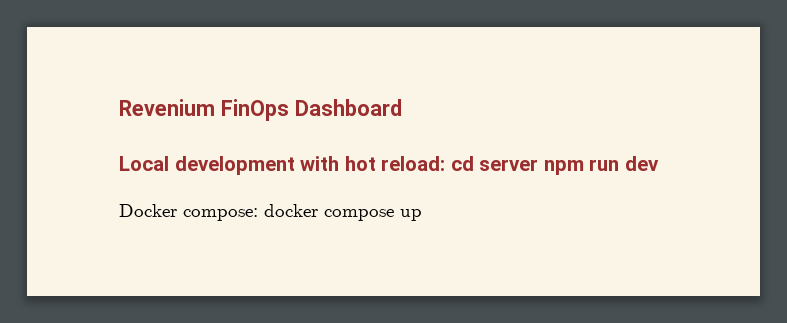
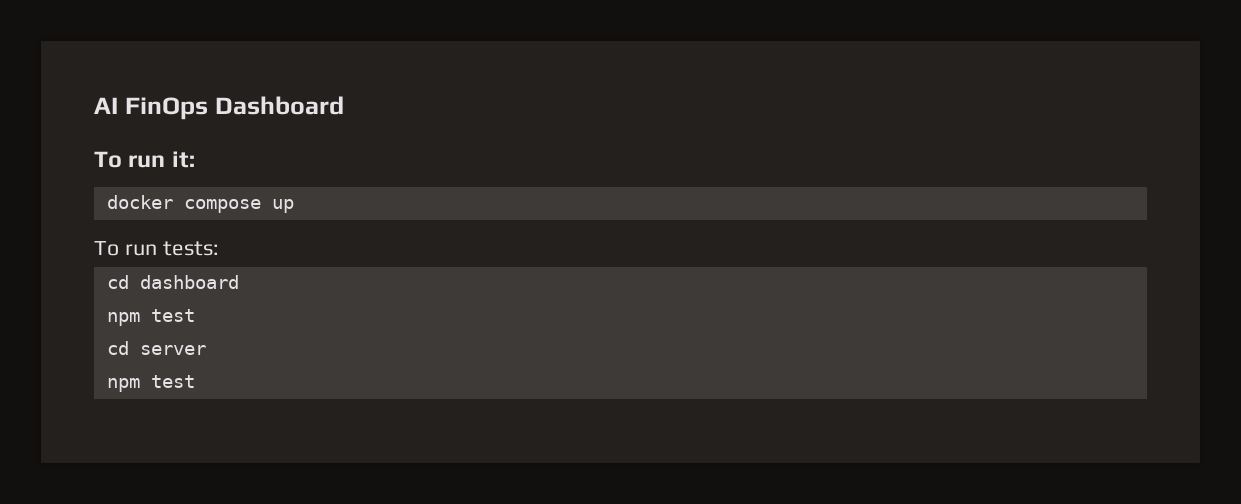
[119,99,215,116] Revenium -> [94,97,118,114] AI
[119,156,659,175] [119,204,422,221] Local development with hot reload: cd server npm run dev // Docker compose: docker compose up -> [94,151,195,168] [106,195,294,213] [94,241,219,256] [106,275,239,289] [106,309,195,326] [106,341,206,355] [106,375,195,392] To run it: // docker compose up // To run tests: // cd dashboard // npm test // cd server // npm test

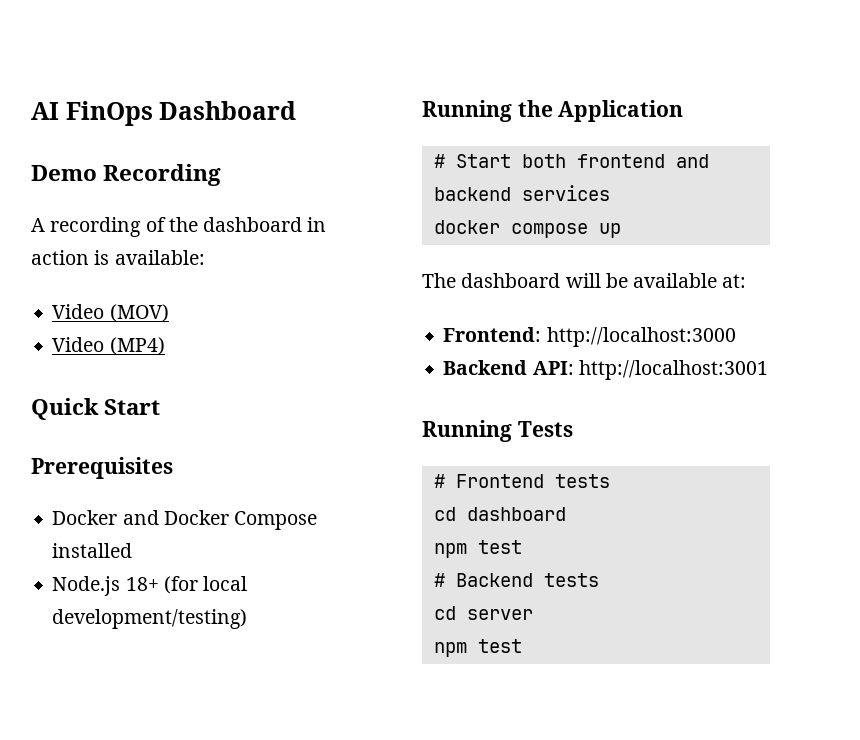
[94,151,195,168] [106,195,294,213] [94,241,219,256] To run it: // docker compose up // To run tests: -> [31,164,222,186] [31,217,327,237] [31,250,205,265] [52,304,169,322] [52,337,165,355] [31,398,161,420] [31,457,173,479] [52,510,318,530] [52,543,133,558] [52,576,248,596] [52,609,248,629] [422,100,684,122] [433,154,709,168] [433,185,610,201] [433,220,621,238] [422,273,747,288] [443,327,736,347] [443,360,768,380] [422,420,573,442] [433,474,610,488] Demo Recording // A recording of the dashboard in action is available: // Video (MOV) // Video (MP4) // Quick Start // Prerequisites // Docker and Docker Compose installed // Node.js 18+ (for local development/testing) // Running the Application // # Start both frontend and backend services // docker compose up // The dashboard will be available at: // Frontend: http://localhost:3000 // Backend API: http://localhost:3001 // Running Tests // # Frontend tests
(195, 315) none -> [433,573,599,587] // # Backend tests

